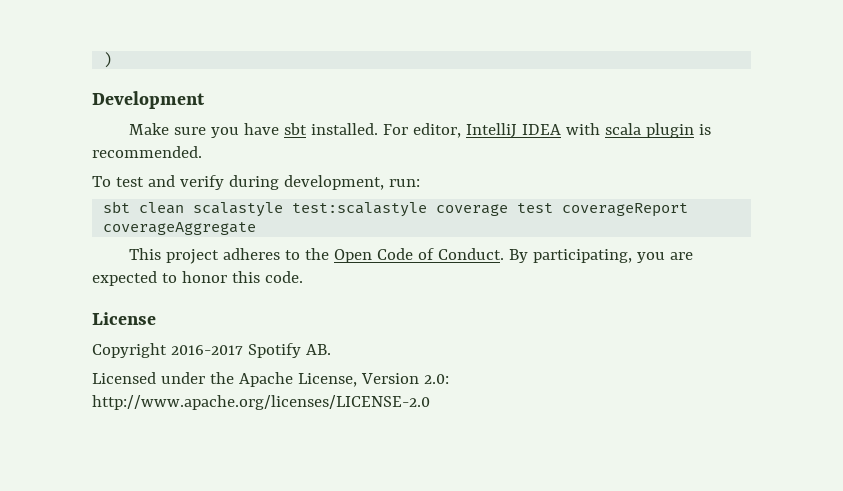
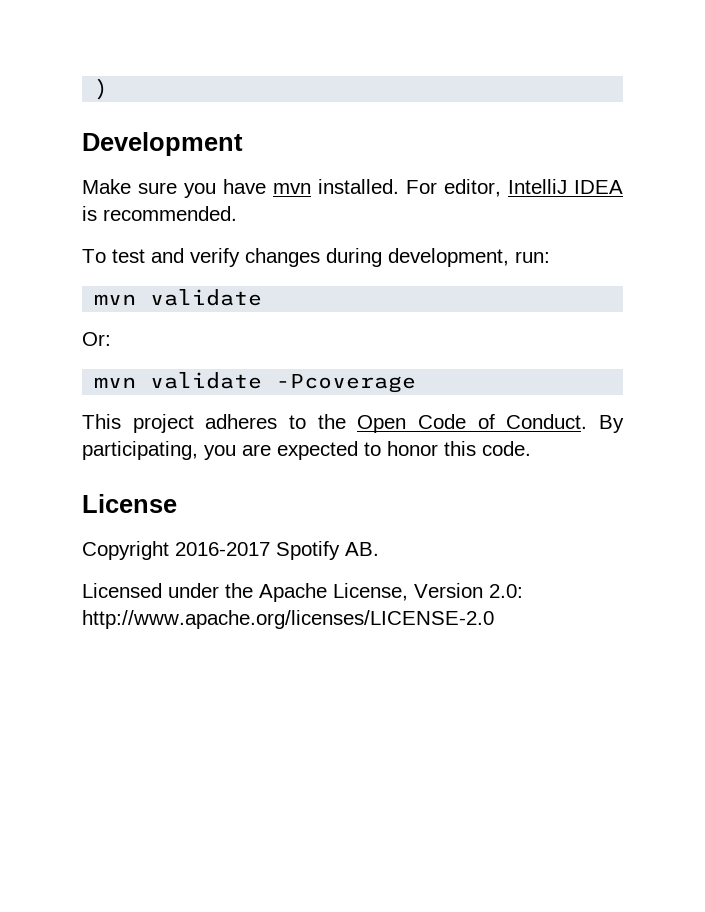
[283,123,307,135] sbt -> [273,183,311,194] mvn
[565,123,694,138] with scala plugin -> (623, 187) none
(224, 182) none -> [245,248,320,267] changes
[103,201,689,217] [103,222,257,235] sbt clean scalastyle test:scalastyle coverage test coverageReport coverageAggregate -> [94,289,263,306] [82,332,111,346] [94,372,417,393] mvn validate // Or: // mvn validate -Pcoverage

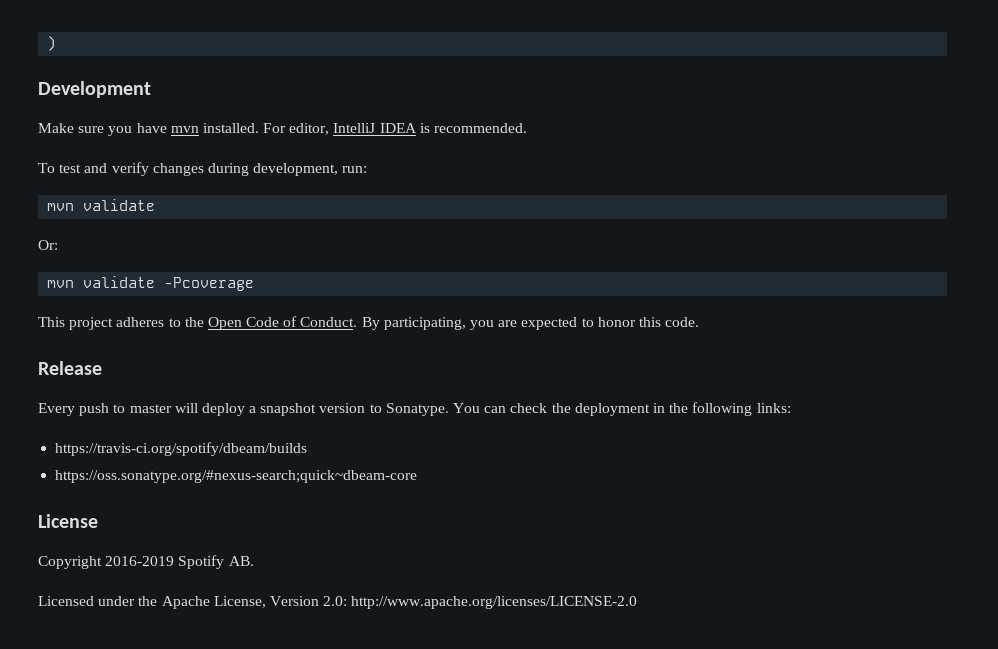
(531, 448) none -> [38,361,102,375] [38,402,791,416] [55,442,308,456] [55,470,418,483] // Release // Every push to master will deploy a snapshot version to Sonatype. You can check the deployment in the following links: // https://travis-ci.org/spotify/dbeam/builds // https://oss.sonatype.org/#nexus-search;quick~dbeam-core
[175,542,270,556] 2016-2017 -> [105,556,175,566] 2016-2019

